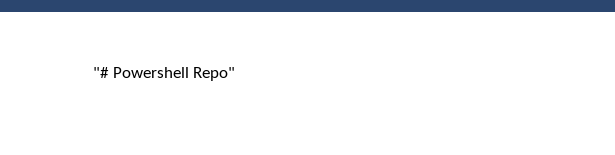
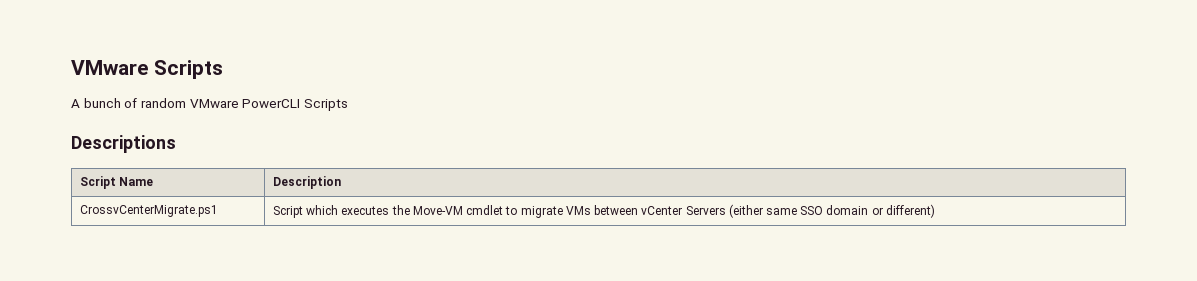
[93,67,236,81] "# Powershell Repo" -> [71,60,223,79] [71,98,348,111] [71,135,176,153] [79,176,154,189] [272,176,341,189] [79,205,218,217] [272,204,935,218] VMware Scripts // A bunch of random VMware PowerCLI Scripts // Descriptions // Script Name | Description // CrossvCenterMigrate.ps1 | Script which executes the Move-VM cmdlet to migrate VMs between vCenter Servers (either same SSO domain or different)

